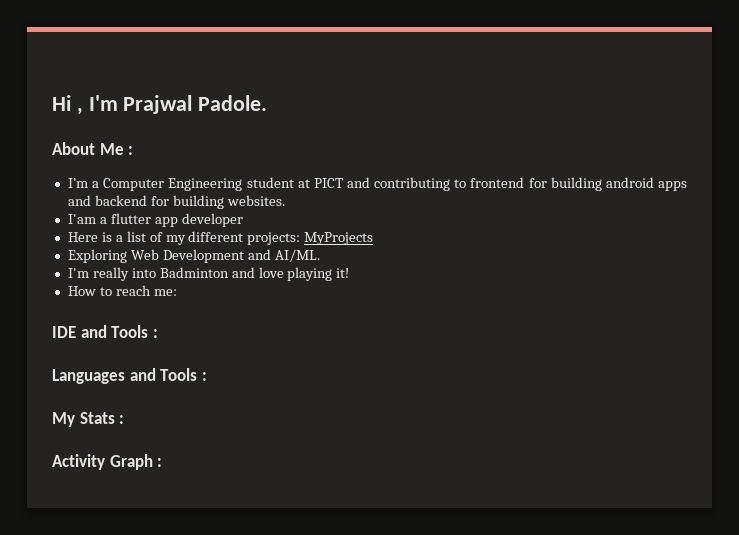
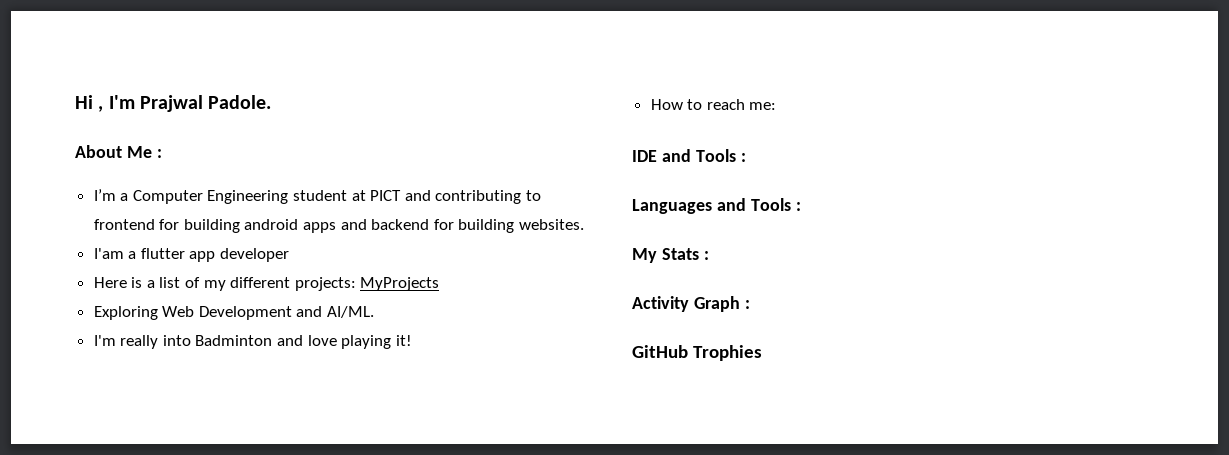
(163, 462) none -> [632,345,762,361] // GitHub Trophies

